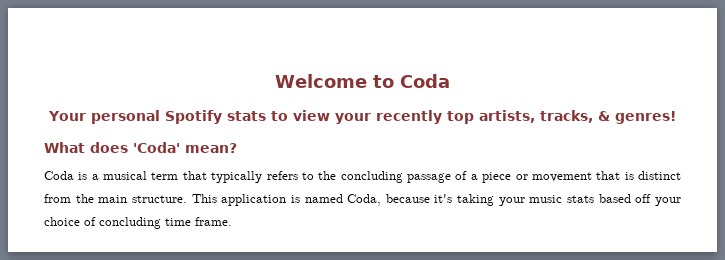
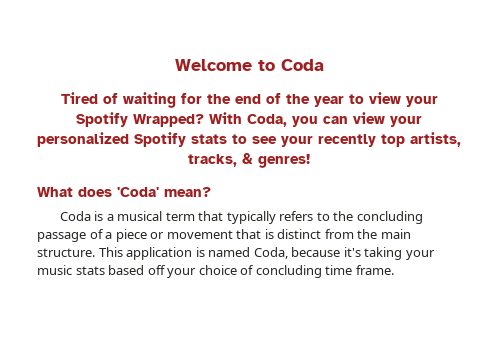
[48,110,160,124] Your personal -> [60,92,438,108] [76,112,422,127] [37,132,129,147] Tired of waiting for the end of the year to view your Spotify Wrapped? With Coda, you can view your personalized
[292,110,330,121] view -> [252,136,277,144] see

